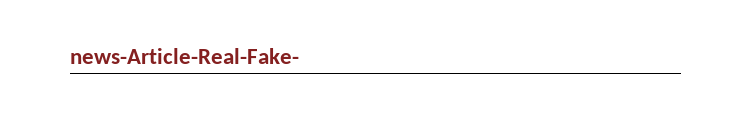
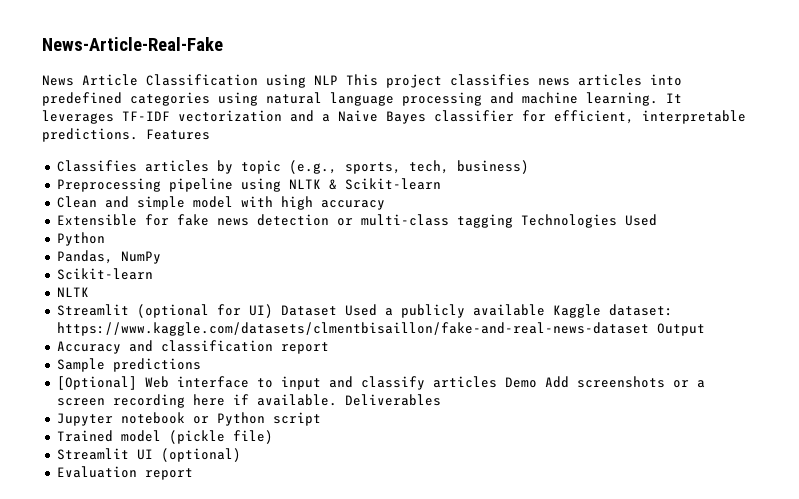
[70,48,299,64] news-Article-Real-Fake- -> [42,37,223,51] [42,74,682,88] [42,92,682,106] [42,110,746,124] [42,128,210,142] [56,160,529,174] [56,178,441,192] [56,196,385,210] [56,214,657,228] [56,232,105,246] [56,250,161,264] [56,268,153,280] [56,287,89,297] [56,304,673,318] [56,322,705,336] [56,340,329,354] [56,358,201,372] [56,376,705,390] [56,394,441,408] [56,412,321,426] [56,430,273,444] [56,448,241,462] [56,466,193,480] News-Article-Real-Fake // News Article Classification using NLP This project classifies news articles into predefined categories using natural language processing and machine learning. It leverages TF-IDF vectorization and a Naive Bayes classifier for efficient, interpretable predictions. Features // Classifies articles by topic (e.g., sports, tech, business) // Preprocessing pipeline using NLTK & Scikit-learn // Clean and simple model with high accuracy // Extensible for fake news detection or multi-class tagging Technologies Used // Python // Pandas, NumPy // Scikit-learn // NLTK // Streamlit (optional for UI) Dataset Used a publicly available Kaggle dataset: https://www.kaggle.com/datasets/clmentbisaillon/fake-and-real-news-dataset Output // Accuracy and classification report // Sample predictions // [Optional] Web interface to input and classify articles Demo Add screenshots or a screen recording here if available. Deliverables // Jupyter notebook or Python script // Trained model (pickle file) // Streamlit UI (optional) // Evaluation report

